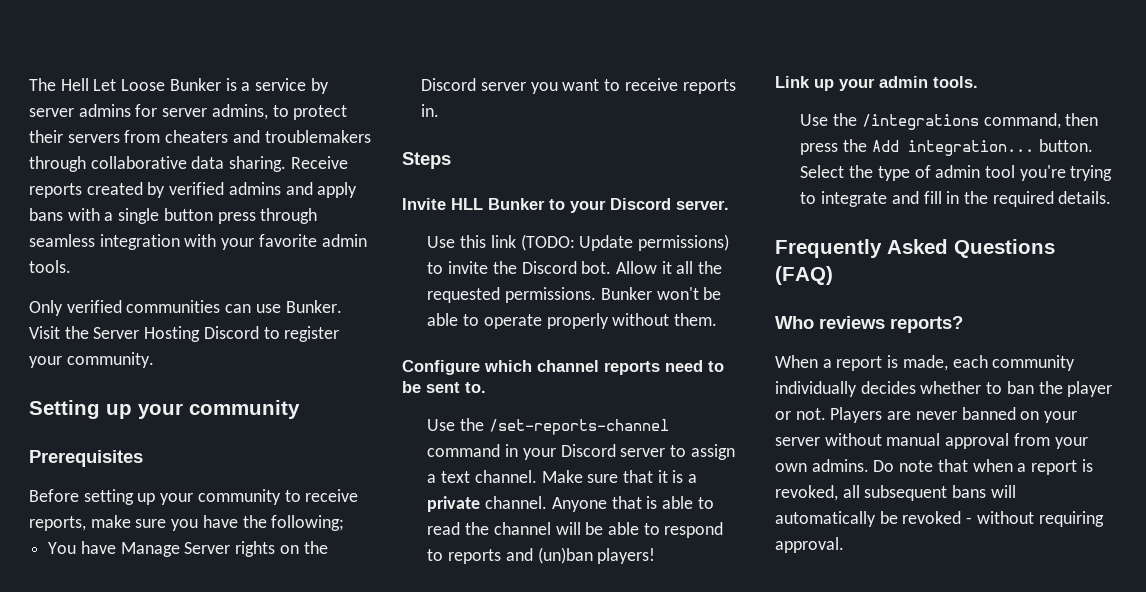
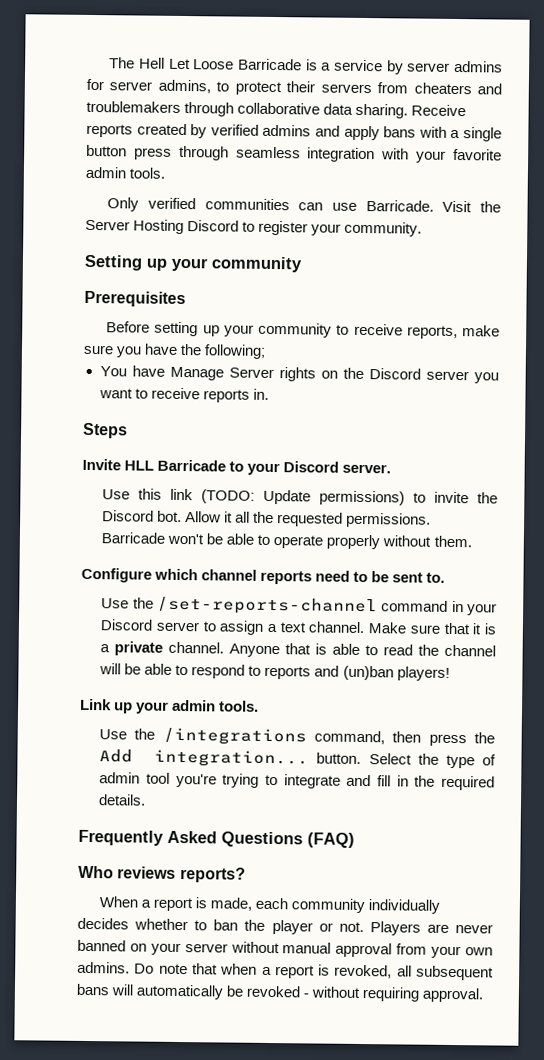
[169,78,221,91] Bunker -> [237,58,302,71] Barricade
[285,300,342,313] Bunker. -> [365,200,434,212] Barricade.
[488,198,545,210] Bunker -> [157,459,227,472] Barricade
[600,287,652,300] Bunker -> [101,532,166,544] Barricade

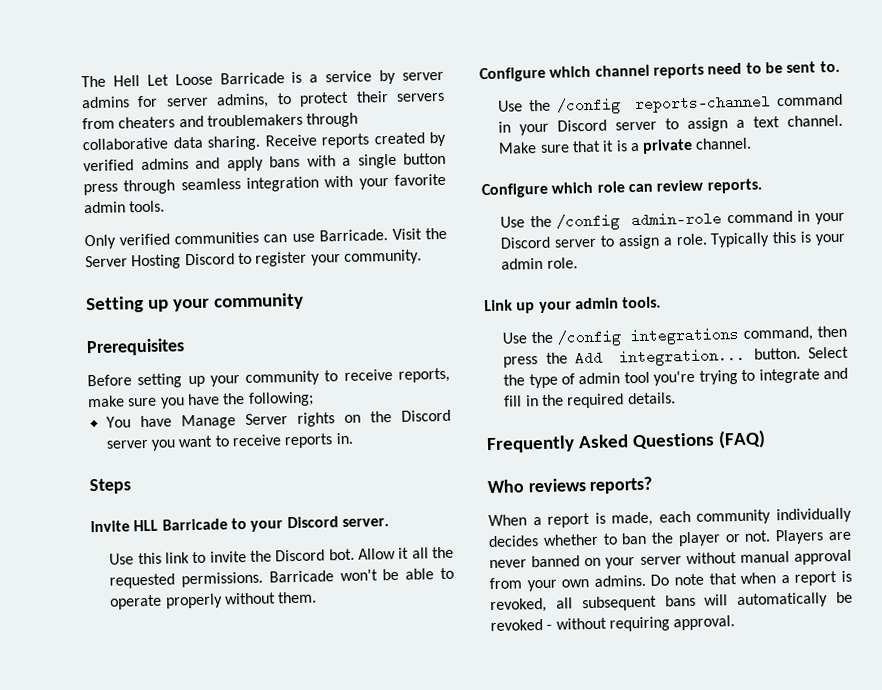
[201,489,406,506] (TODO: Update permissions) -> (190, 558) none
[156,596,378,616] /set-reports-channel -> [557,94,771,115] /config reports-channel
[229,643,496,658] [99,663,450,681] Anyone that is able to read the channel will be able to respond to reports and (un)ban players! -> [481,178,762,199] [500,210,845,231] [500,231,846,250] [501,257,578,270] // Configure which role can review reports. // Use the /config admin-role command in your Discord server to assign a role. Typically this is your admin role.
[162,727,307,746] /integrations -> [557,326,741,347] /config integrations

